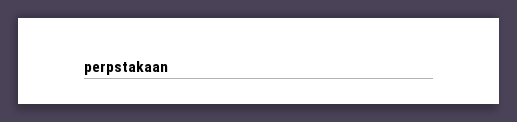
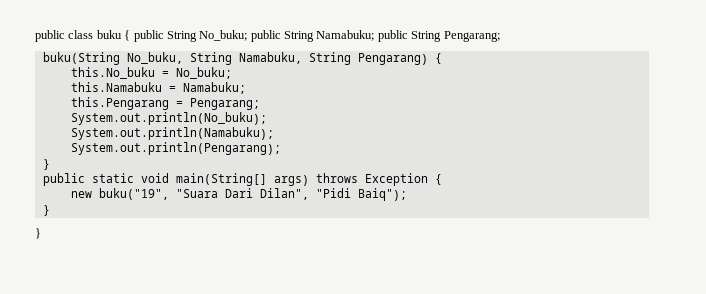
[84,61,168,75] perpstakaan -> [35,30,500,42] [42,52,442,65] [70,67,232,79] [70,82,246,94] [70,97,260,110] [70,112,267,125] [70,127,274,140] [70,142,281,155] [42,159,50,170] [42,173,442,186] [70,188,407,201] [42,205,50,216] [35,228,41,239] public class buku { public String No_buku; public String Namabuku; public String Pengarang; // buku(String No_buku, String Namabuku, String Pengarang) { // this.No_buku = No_buku; // this.Namabuku = Namabuku; // this.Pengarang = Pengarang; // System.out.println(No_buku); // System.out.println(Namabuku); // System.out.println(Pengarang); // } // public static void main(String[] args) throws Exception { // new buku("19", "Suara Dari Dilan", "Pidi Baiq"); // } // }

